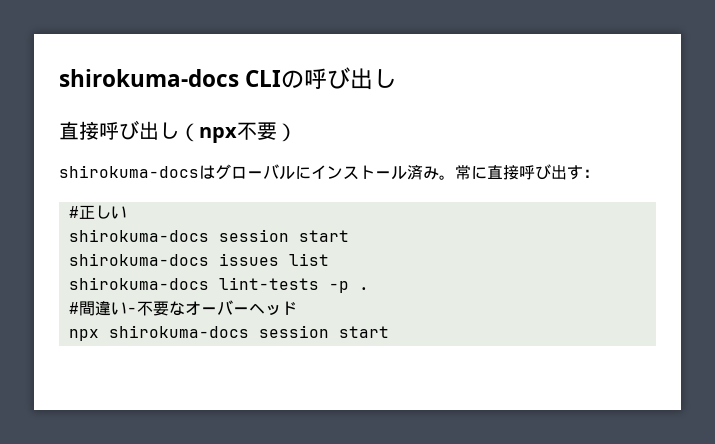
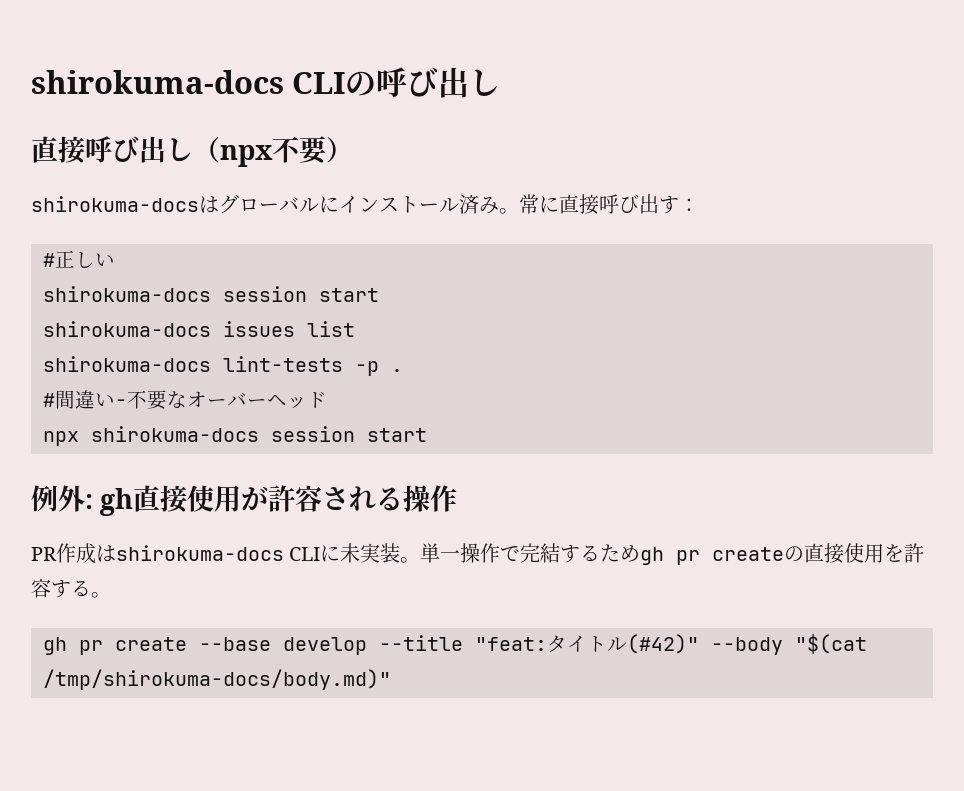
(389, 332) none -> [31,485,458,516] [31,543,925,565] [31,578,111,598] [43,634,867,655] [43,669,391,690] // 例外: gh直接使用が許容される操作 // PR作成はshirokuma-docs CLIに未実装。単一操作で完結するためgh pr createの直接使用を許容する。 // gh pr create --base develop --title "feat:タイトル(#42)" --body "$(cat /tmp/shirokuma-docs/body.md)"

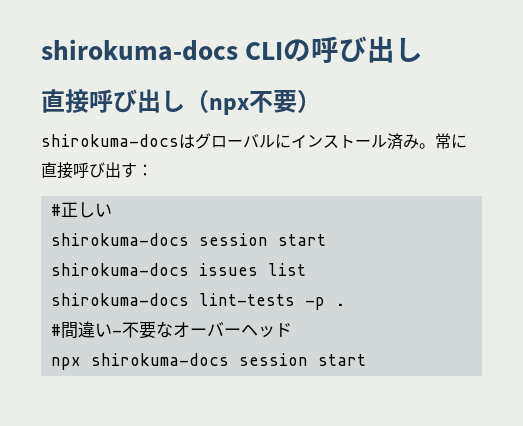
[31,485,458,516] [31,543,925,565] [31,578,111,598] [43,634,867,655] [43,669,391,690] // 例外: gh直接使用が許容される操作 // PR作成はshirokuma-docs CLIに未実装。単一操作で完結するためgh pr createの直接使用を許容する。 // gh pr create --base develop --title "feat:タイトル(#42)" --body "$(cat /tmp/shirokuma-docs/body.md)" -> (366, 360) none

